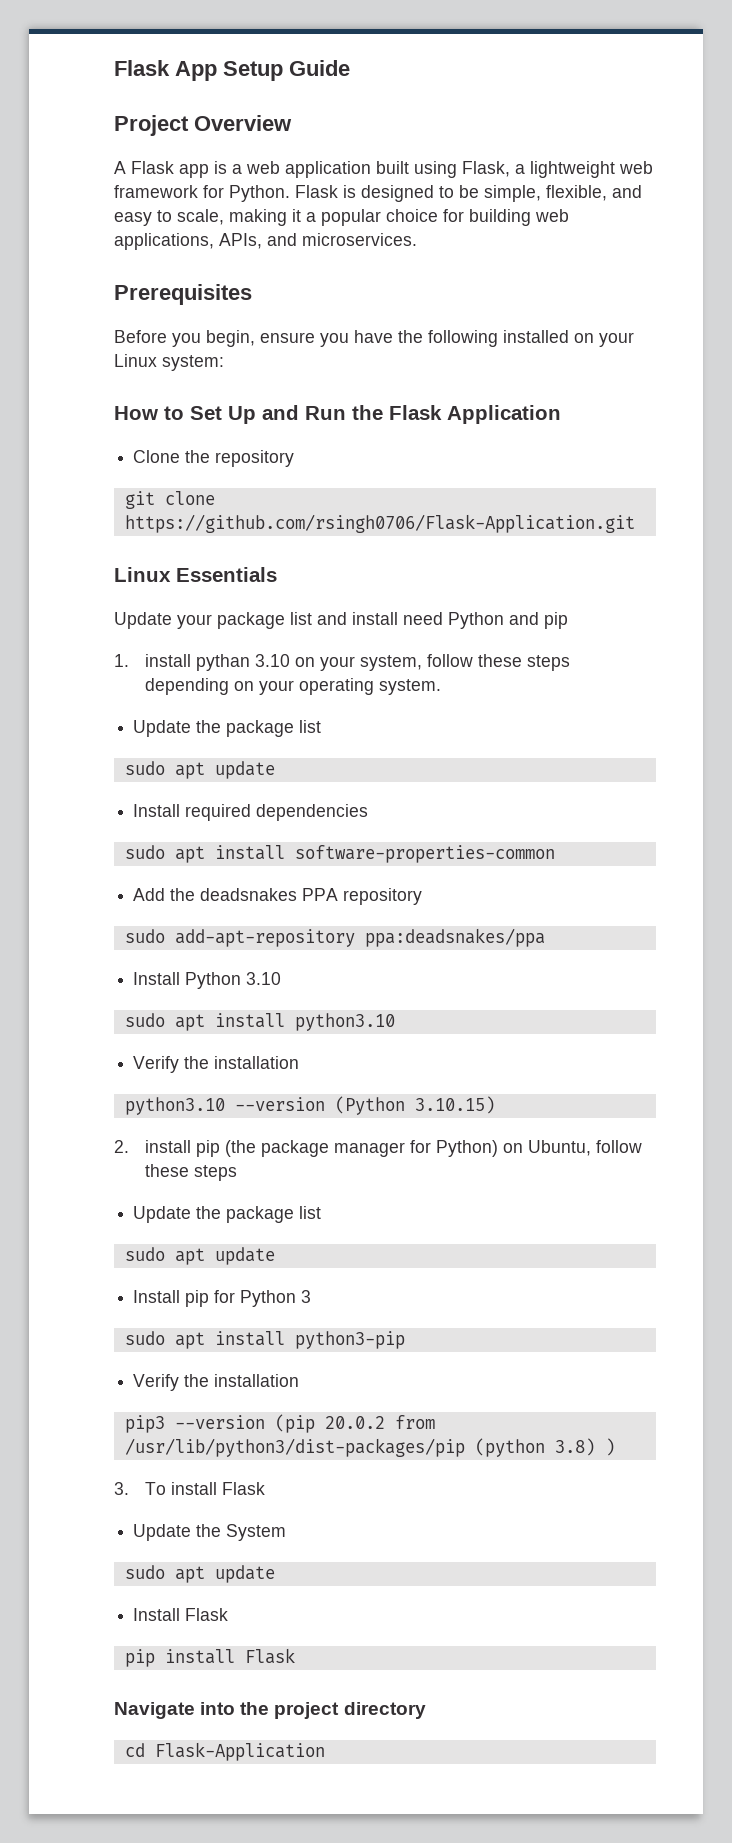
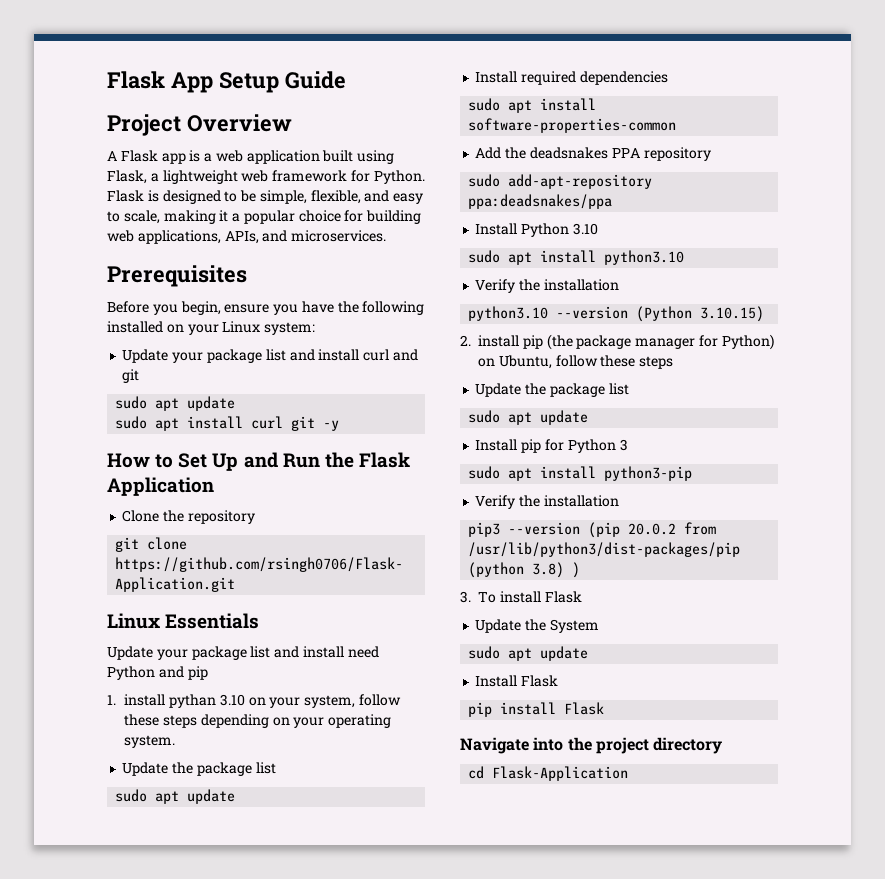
(224, 363) none -> [122,349,418,363] [122,369,140,383] [115,396,236,411] [115,416,340,431] // Update your package list and install curl and git // sudo apt update // sudo apt install curl git -y

